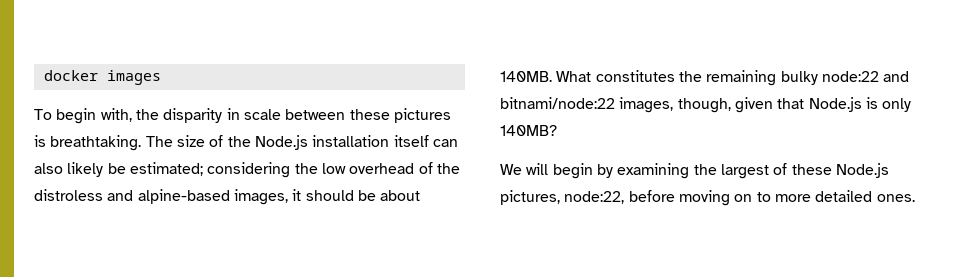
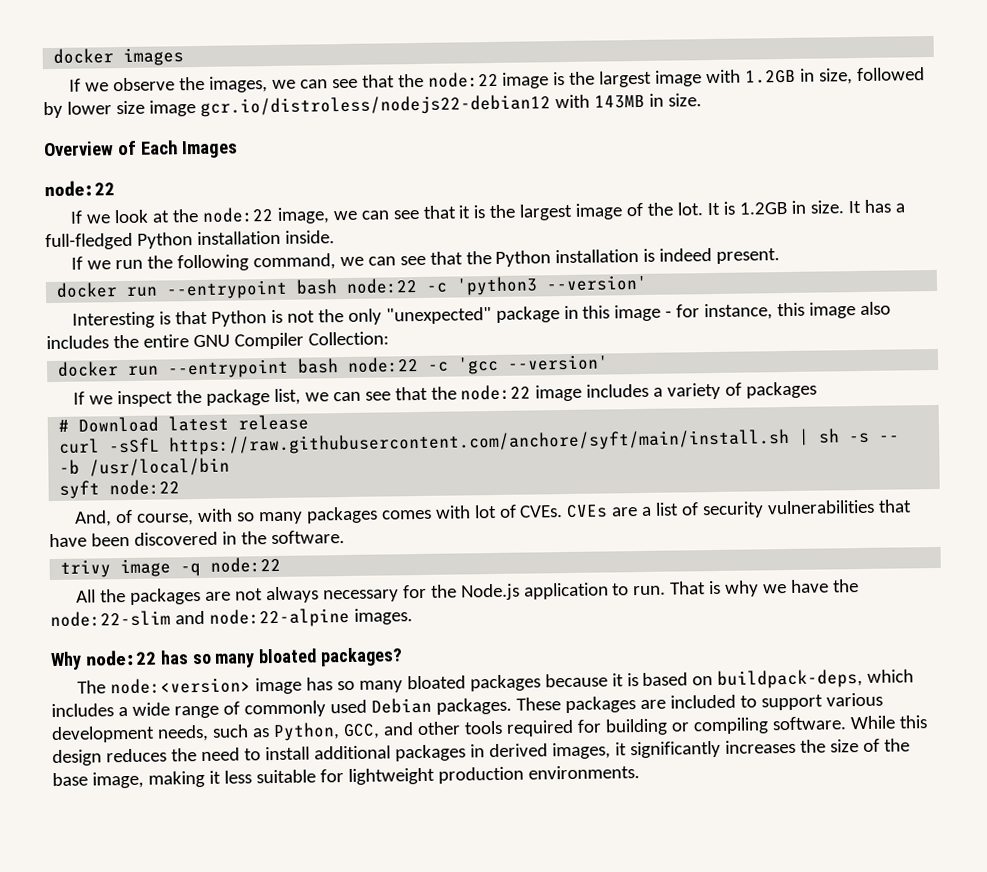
[34,108,451,124] [34,135,458,151] [34,162,460,178] [34,189,421,205] [500,70,910,86] [500,97,912,113] [500,125,557,136] [500,163,889,179] [500,190,915,206] To begin with, the disparity in scale between these pictures is breathtaking. The size of the Node.js installation itself can also likely be estimated; considering the low overhead of the distroless and alpine-based images, it should be about 140MB. What constitutes the remaining bulky node:22 and bitnami/node:22 images, though, given that Node.js is only 140MB? // We will begin by examining the largest of these Node.js pictures, node:22, before moving on to more detailed ones. -> [68,67,926,93] [43,93,702,119] [43,140,238,159] [44,180,115,198] [69,199,906,224] [45,230,335,251] [70,248,781,272] [56,274,649,300] [71,301,892,329] [46,331,389,350] [57,354,610,379] [72,381,818,408] [58,414,310,433] [58,428,901,456] [59,457,231,477] [59,479,181,499] [73,499,913,527] [49,530,345,548] [60,556,282,578] [75,579,860,605] [50,607,413,628] [50,647,404,671] [76,668,915,695] [51,692,883,719] [51,715,928,744] [52,738,910,767] [52,765,640,789] If we observe the images, we can see that the node:22 image is the largest image with 1.2GB in size, followed by lower size image gcr.io/distroless/nodejs22-debian12 with 143MB in size. // Overview of Each Images // node:22 // If we look at the node:22 image, we can see that it is the largest image of the lot. It is 1.2GB in size. It has a full-fledged Python installation inside. // If we run the following command, we can see that the Python installation is indeed present. // docker run --entrypoint bash node:22 -c 'python3 --version' // Interesting is that Python is not the only "unexpected" package in this image - for instance, this image also includes the entire GNU Compiler Collection: // docker run --entrypoint bash node:22 -c 'gcc --version' // If we inspect the package list, we can see that the node:22 image includes a variety of packages // # Download latest release // curl -sSfL https://raw.githubusercontent.com/anchore/syft/main/install.sh | sh -s -- -b /usr/local/bin // syft node:22 // And, of course, with so many packages comes with lot of CVEs. CVEs are a list of security vulnerabilities that have been discovered in the software. // trivy image -q node:22 // All the packages are not always necessary for the Node.js application to run. That is why we have the node:22-slim and node:22-alpine images. // Why node:22 has so many bloated packages? // The node:<version> image has so many bloated packages because it is based on buildpack-deps, which includes a wide range of commonly used Debian packages. These packages are included to support various development needs, such as Python, GCC, and other tools required for building or compiling software. While this design reduces the need to install additional packages in derived images, it significantly increases the size of the base image, making it less suitable for lightweight production environments.

